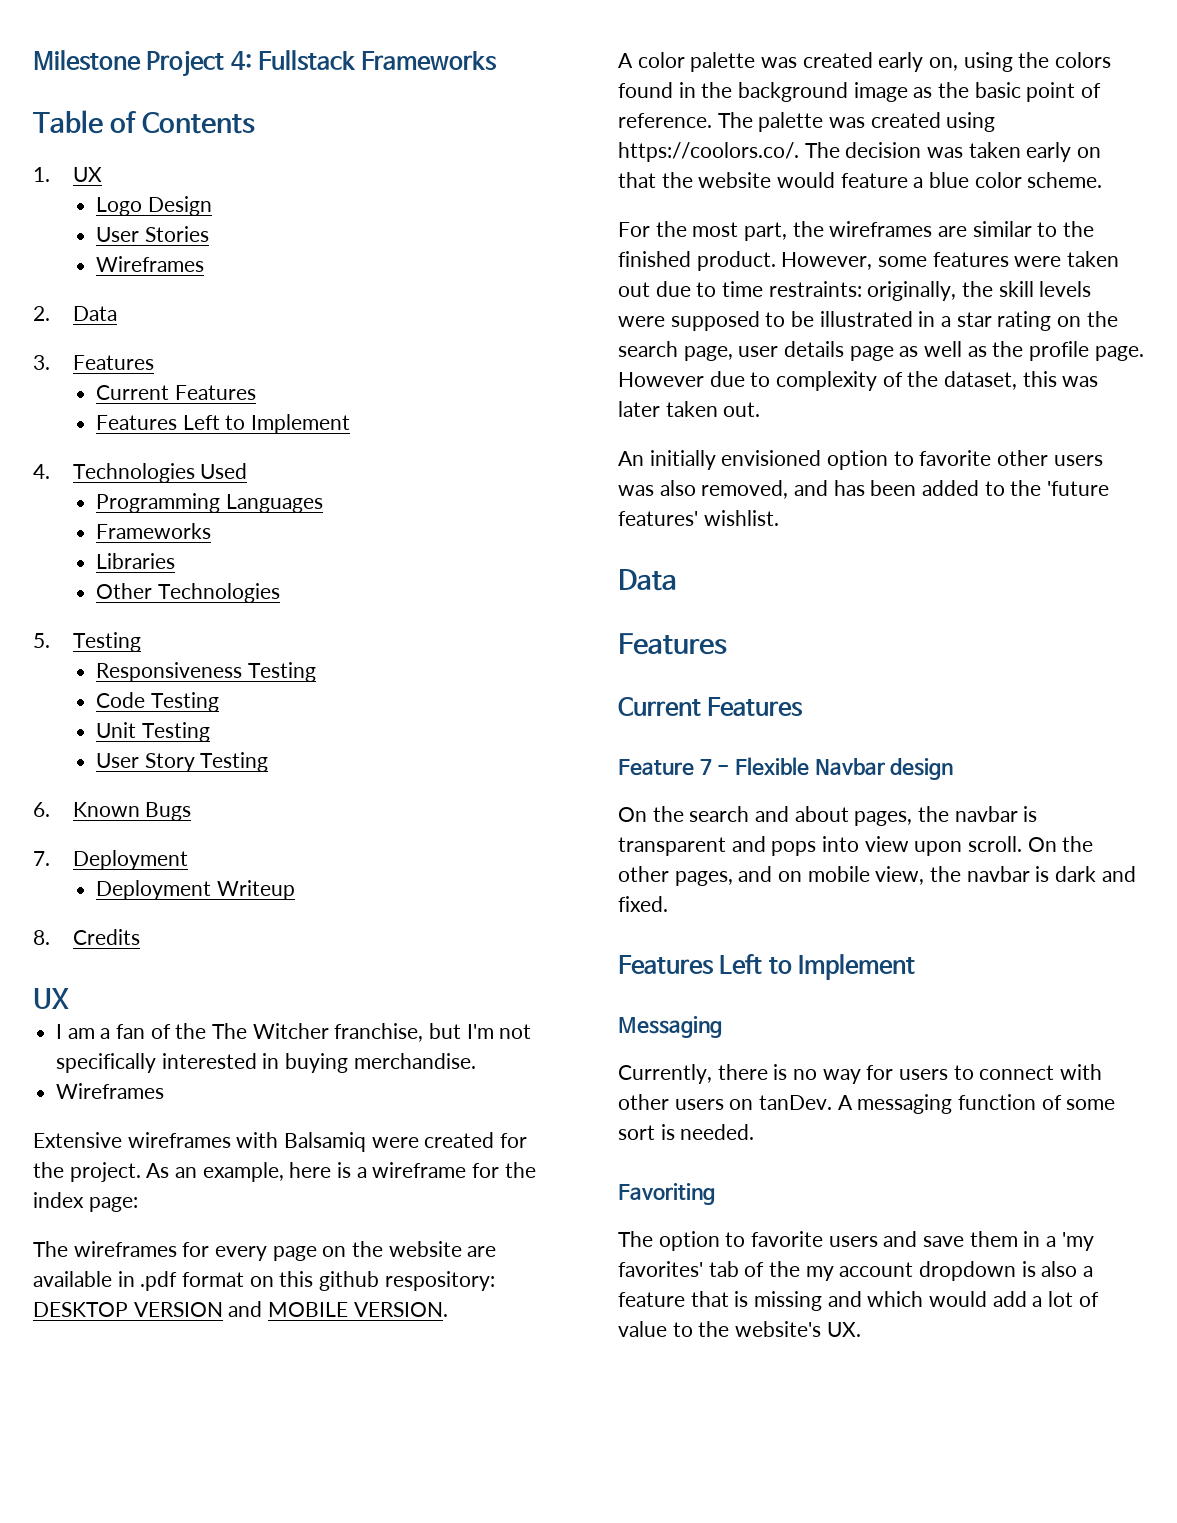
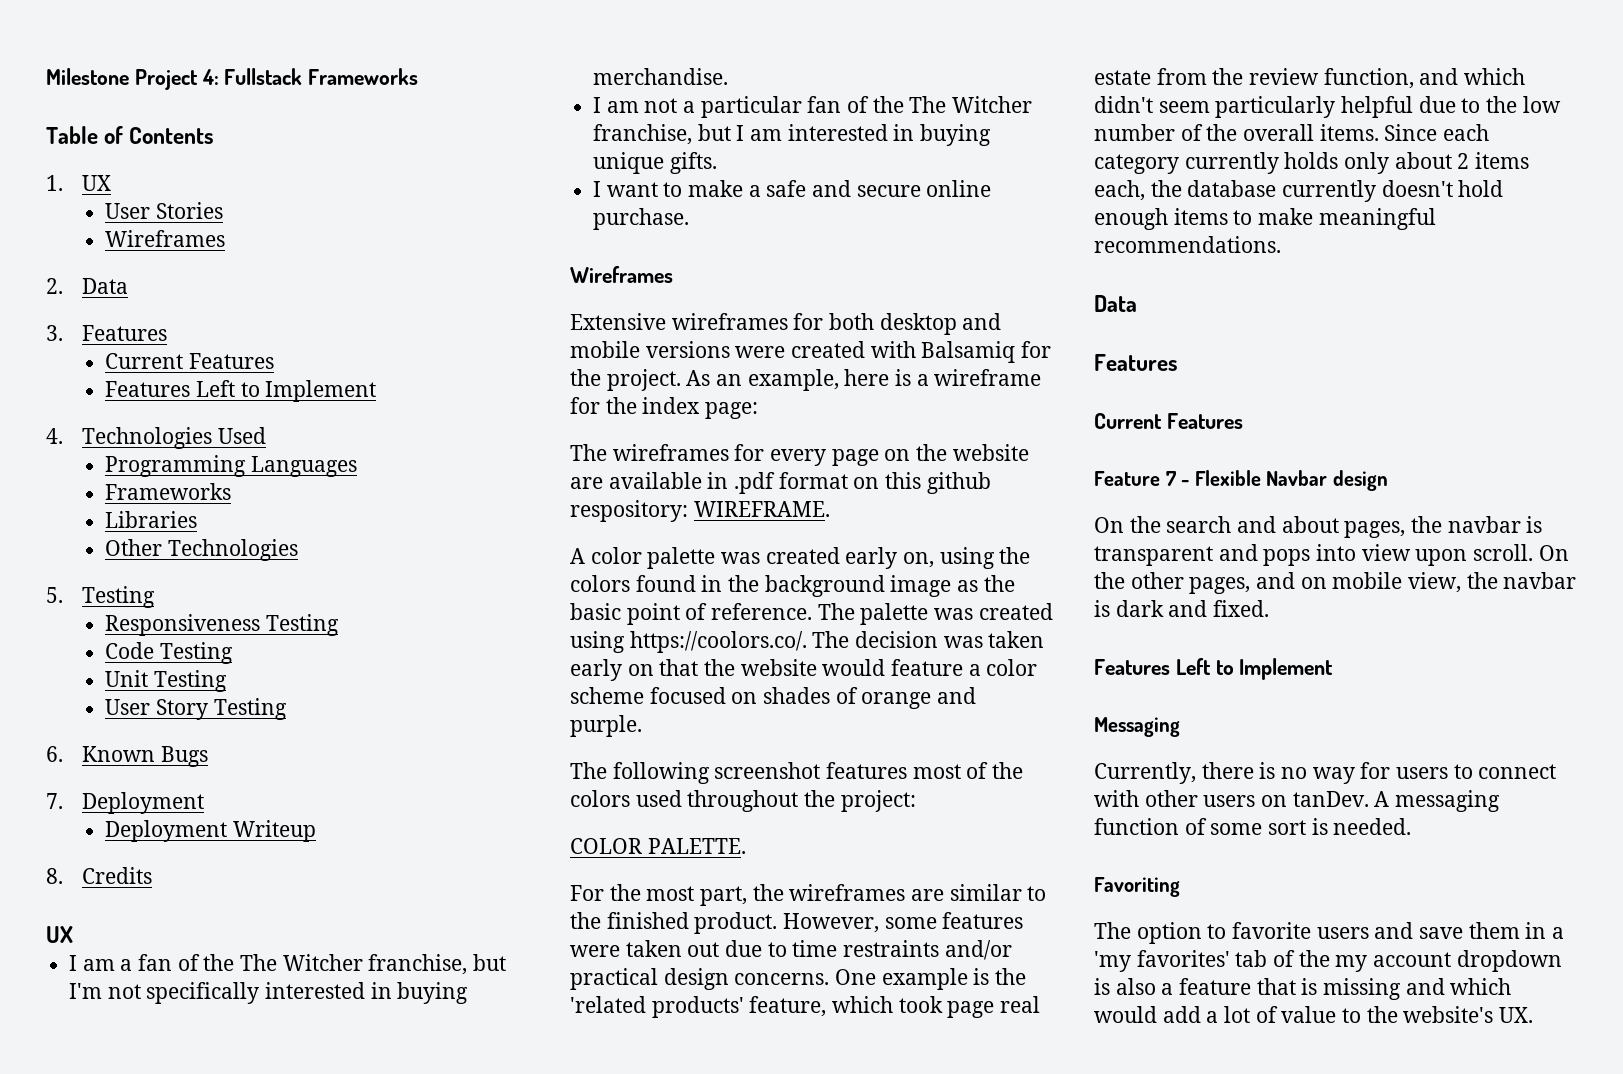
[95,196,212,216] // Logo Design -> (112, 183) none
[56,1083,165,1099] [33,1132,495,1152] Wireframes // Extensive wireframes with Balsamiq were created -> [593,96,1033,118] [593,124,992,146] [593,152,717,174] [593,180,992,197] [593,208,690,230] [570,266,673,283] [570,313,1002,335] [570,341,1016,363] I am not a particular fan of the The Witcher franchise, but I am interested in buying unique gifts. // I want to make a safe and secure online purchase. // Wireframes // Extensive wireframes for both desktop and mobile versions were created with Balsamiq
[33,1301,448,1317] DESKTOP VERSION and MOBILE VERSION. -> [693,501,830,517] WIREFRAME.
[929,172,1103,188] blue color scheme. -> [986,659,1038,676] [570,687,977,709] [570,715,642,737] [570,762,1024,784] [570,790,916,812] [570,838,746,854] color scheme focused on shades of orange and purple. // The following screenshot features most of the colors used throughout the project: // COLOR PALETTE.
[768,281,1092,301] [618,311,1118,331] [618,341,1144,361] [618,371,1099,391] [618,401,761,417] [618,450,1103,470] [618,480,1110,499] [618,510,779,526] restraints: originally, the skill levels were supposed to be illustrated in a star rating on the search page, user details page as well as the profile page. However due to complexity of the dataset, this was later taken out. // An initially envisioned option to favorite other users was also removed, and has been added to the 'future features' wishlist. -> [843,940,1012,960] [570,968,1027,990] [570,996,1041,1018] [1094,68,1526,89] [1094,96,1561,118] [1094,124,1490,141] [1094,152,1530,174] [1094,180,1504,202] [1094,208,1436,230] [1094,236,1281,253] restraints and/or practical design concerns. One example is the 'related products' feature, which took page real estate from the review function, and which didn't seem particularly helpful due to the low number of the overall items. Since each category currently holds only about 2 items each, the database currently doesn't hold enough items to make meaningful recommendations.

